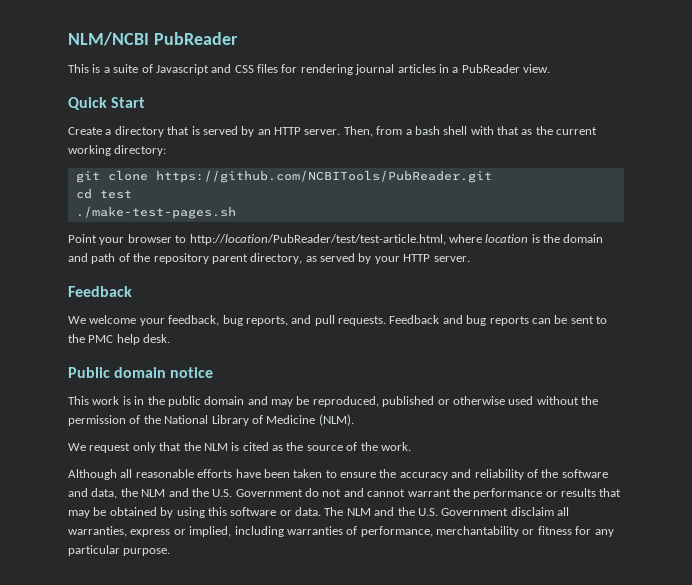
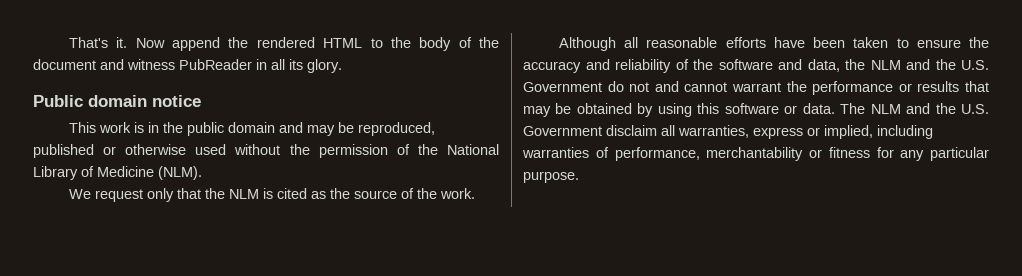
[68,32,238,46] [68,64,550,75] [68,97,146,110] [68,126,598,137] [68,145,167,156] [75,170,492,183] [75,188,132,199] [75,206,236,219] [68,234,604,245] [68,253,470,264] [68,286,132,297] [68,315,607,326] [68,334,171,345] NLM/NCBI PubReader // This is a suite of Javascript and CSS files for rendering journal articles in a PubReader view. // Quick Start // Create a directory that is served by an HTTP server. Then, from a bash shell with that as the current working directory: // git clone https://github.com/NCBITools/PubReader.git // cd test // ./make-test-pages.sh // Point your browser to http://location/PubReader/test/test-article.html, where location is the domain and path of the repository parent directory, as served by your HTTP server. // Feedback // We welcome your feedback, bug reports, and pull requests. Feedback and bug reports can be sent to the PMC help desk. -> [68,37,500,51] [33,59,342,73] That's it. Now append the rendered HTML to the body of the document and witness PubReader in all its glory.

